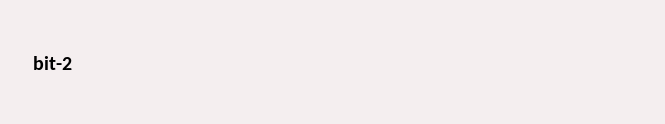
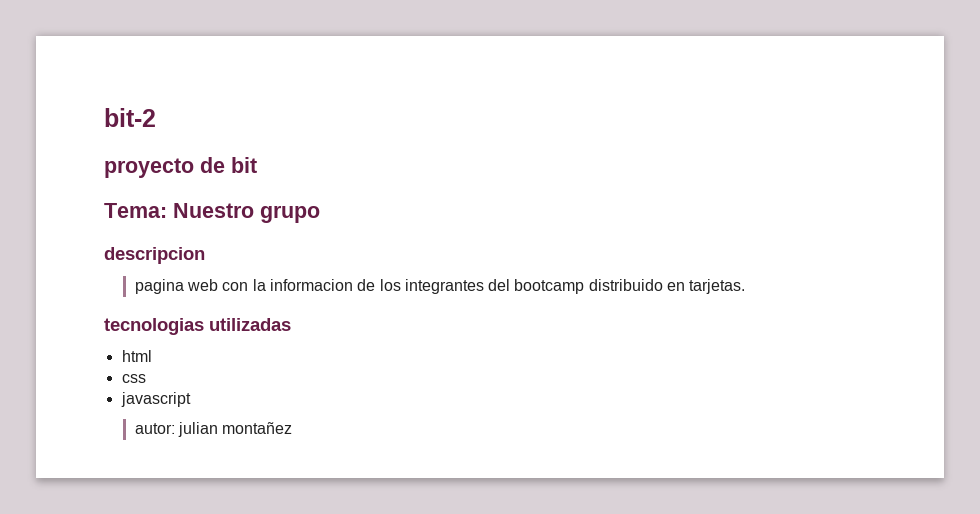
(72, 63) none -> [104,157,257,178] [104,203,320,223] [104,247,205,264] [134,279,746,294] [104,318,291,335] [121,350,152,362] [121,374,146,383] [120,392,191,407] [134,422,293,437] // proyecto de bit // Tema: Nuestro grupo // descripcion // pagina web con la informacion de los integrantes del bootcamp distribuido en tarjetas. // tecnologias utilizadas // html // css // javascript // autor: julian montañez

